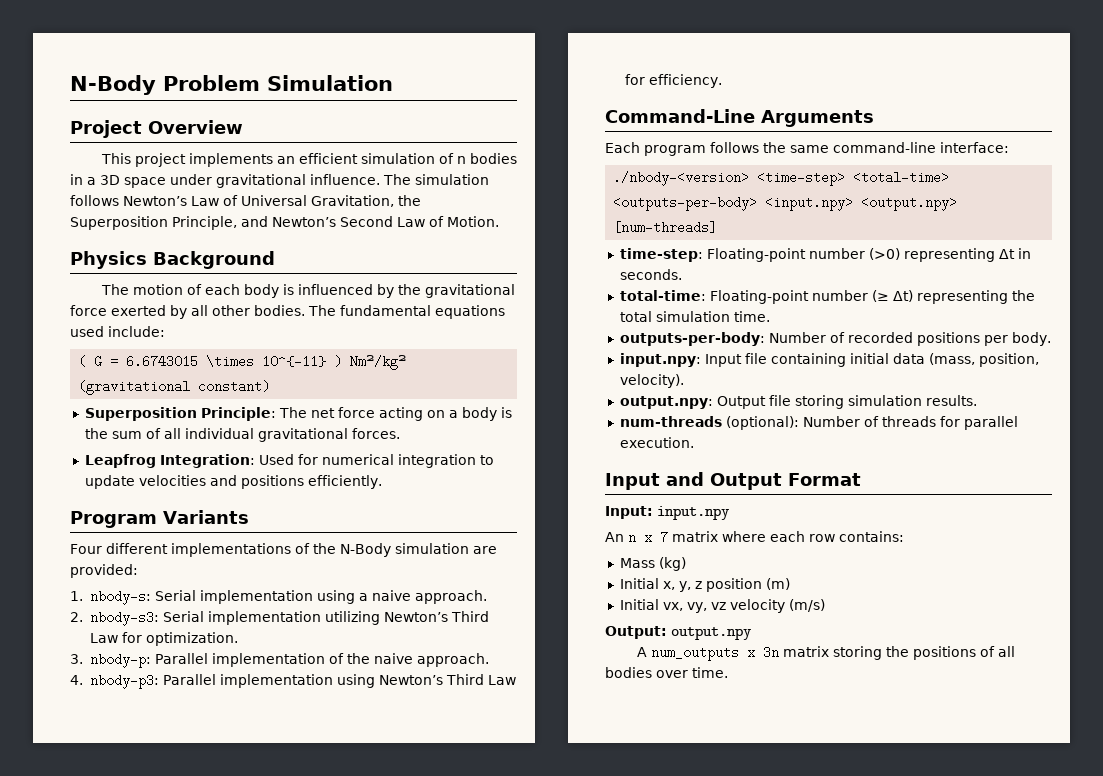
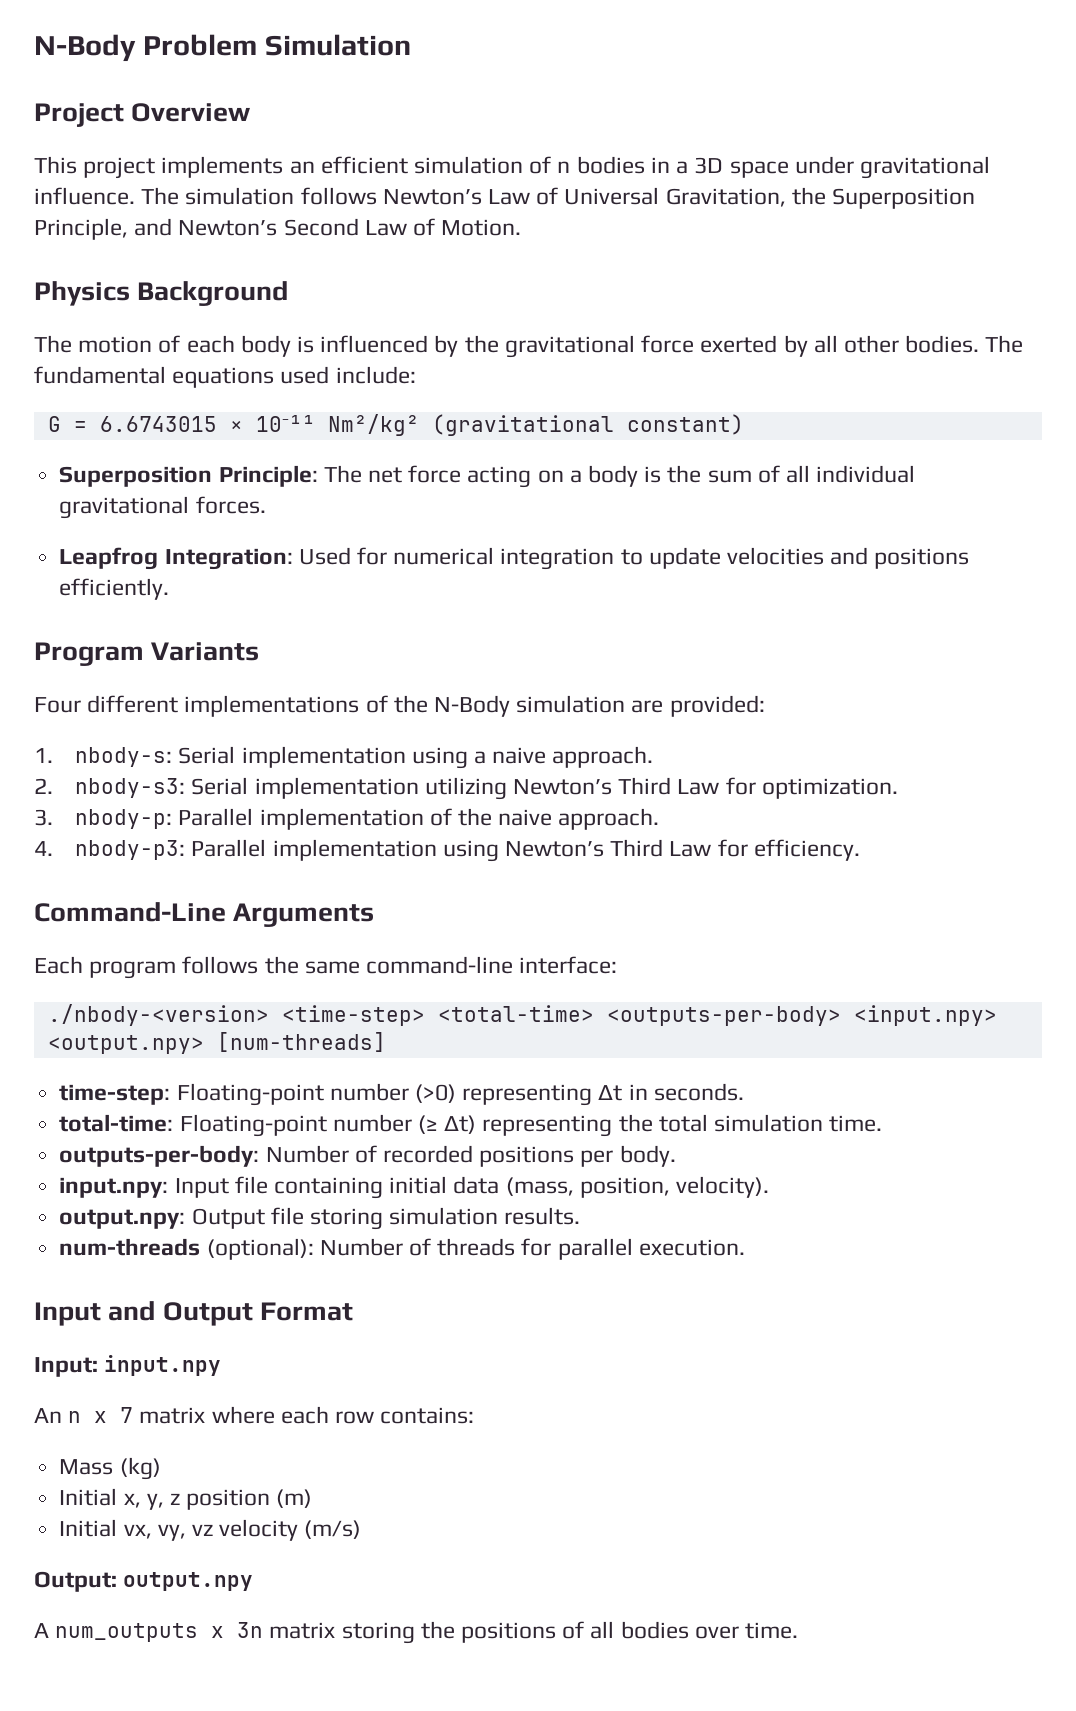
[78,355,87,368] ( -> (416, 375) none
[206,355,343,368] \times 10^{-11} ) -> [229,415,315,432] × 10⁻¹¹

